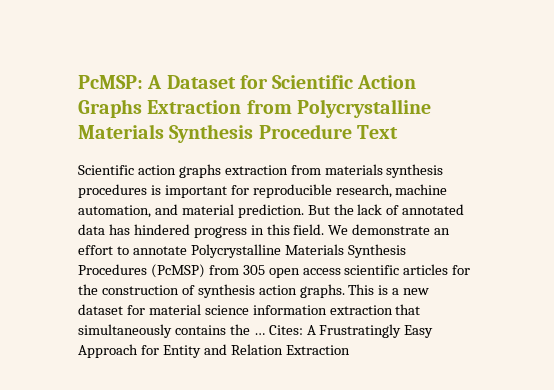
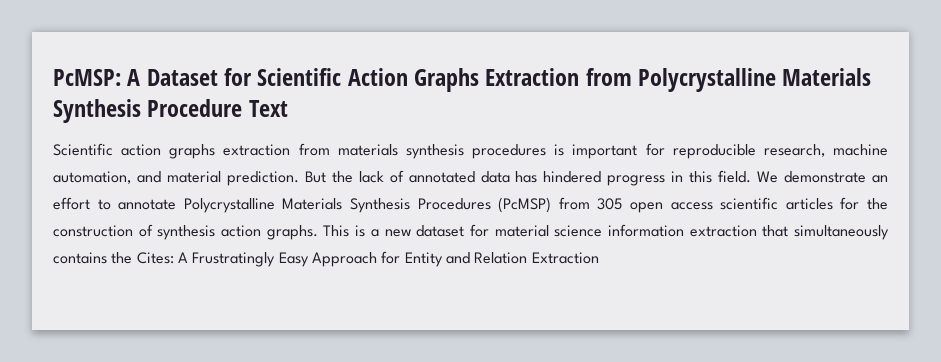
[253,333,265,335] … -> (133, 258) none

